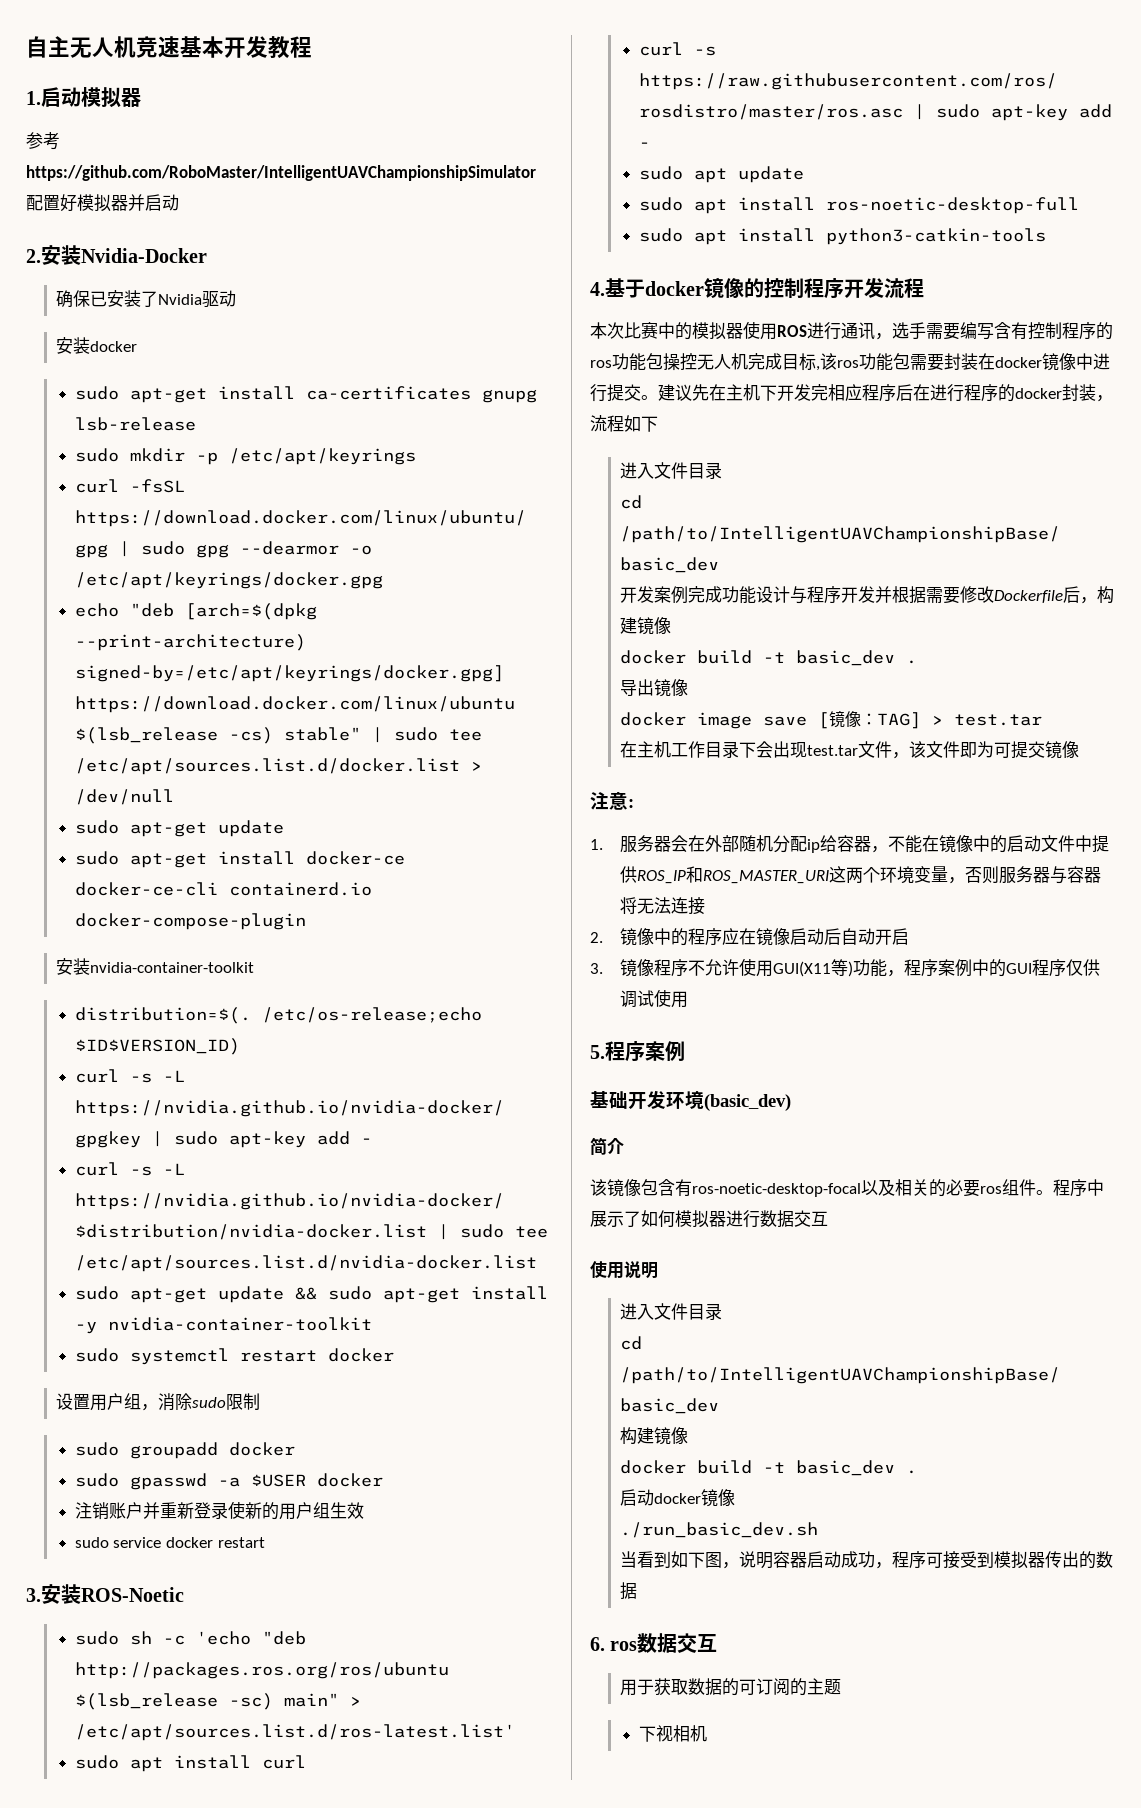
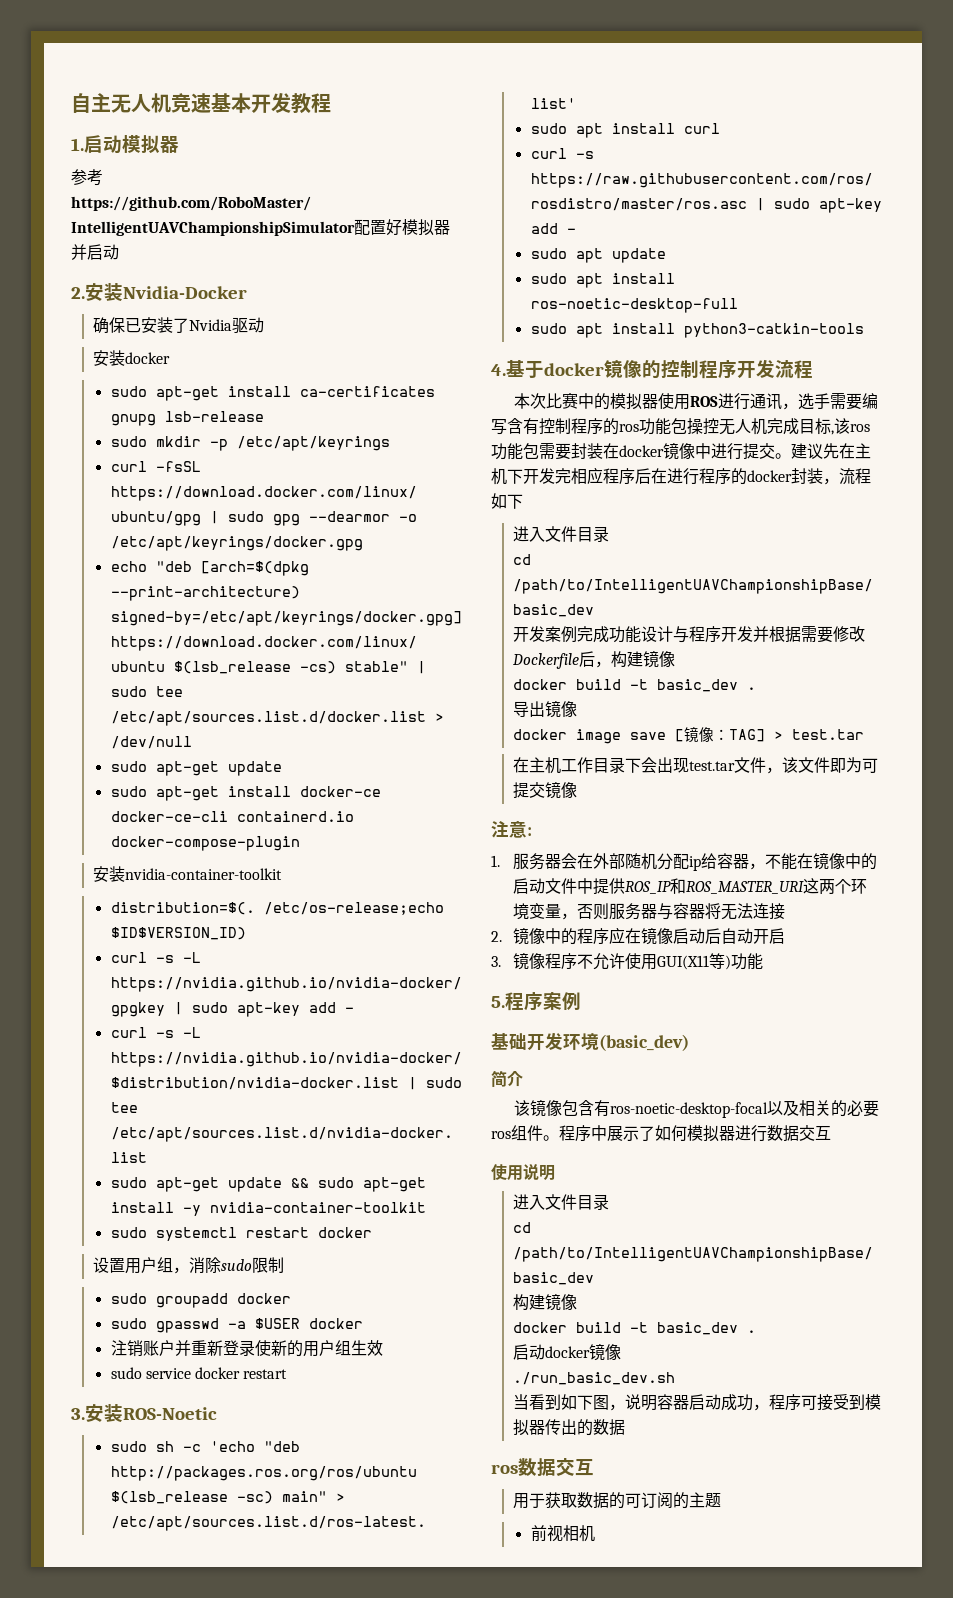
[887,959,1101,977] [620,989,689,1008] ，程序案例中的GUI程序仅供调试使用 -> (763, 961) none
[590,1637,605,1651] 6. -> (625, 1427) none
[638,1726,656,1742] 下 -> [530,1525,547,1542] 前

